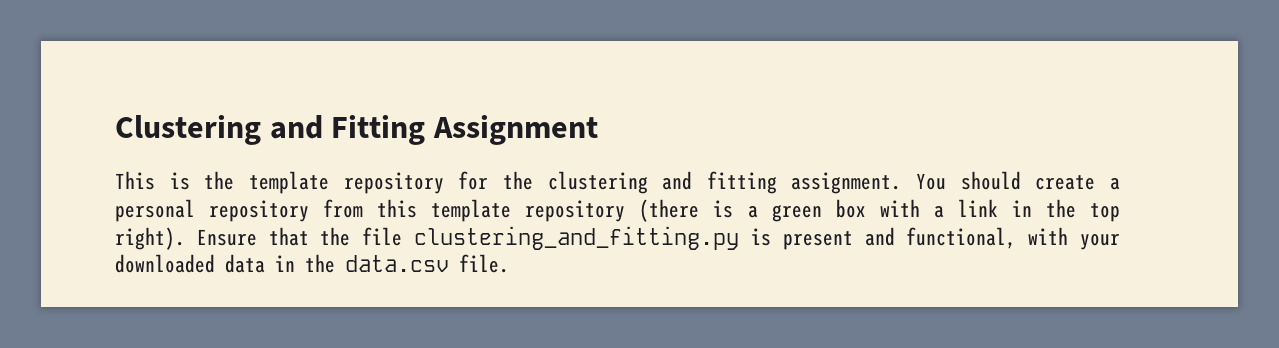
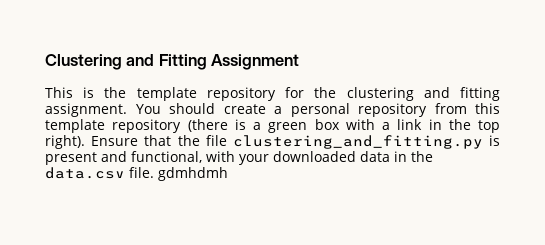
(509, 263) none -> [158,167,228,181] gdmhdmh

